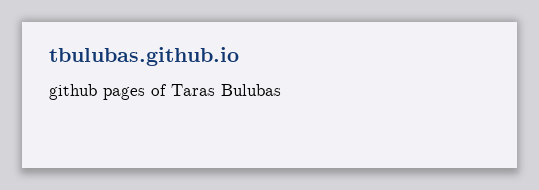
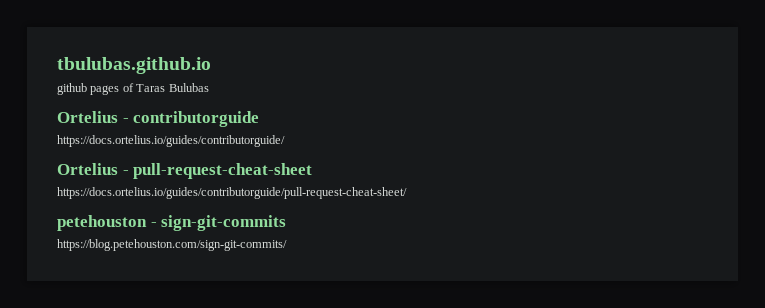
(281, 90) none -> [57,111,260,127] [57,135,285,147] [57,163,313,179] [57,187,407,199] [57,215,287,231] [57,239,287,251] // Ortelius - contributorguide // https://docs.ortelius.io/guides/contributorguide/ // Ortelius - pull-request-cheat-sheet // https://docs.ortelius.io/guides/contributorguide/pull-request-cheat-sheet/ // petehouston - sign-git-commits // https://blog.petehouston.com/sign-git-commits/

